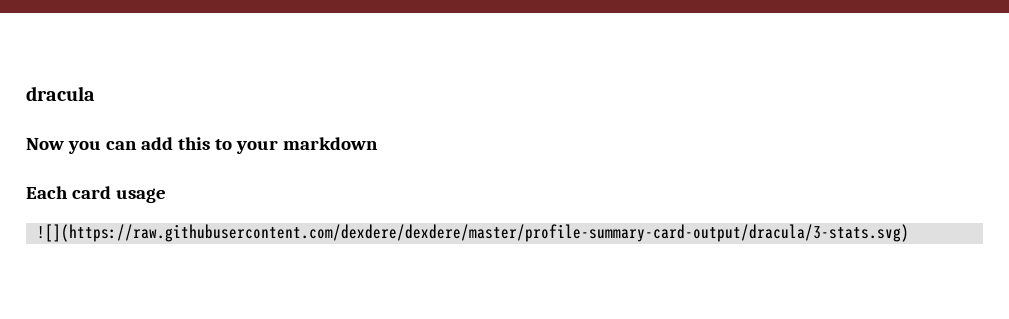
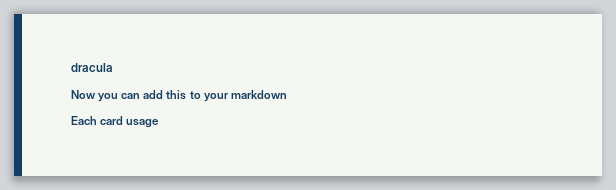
[36,224,909,242] // ![](https://raw.githubusercontent.com/dexdere/dexdere/master/profile-summary-card-output/dracula/3-stats.svg) -> (160, 123) none

